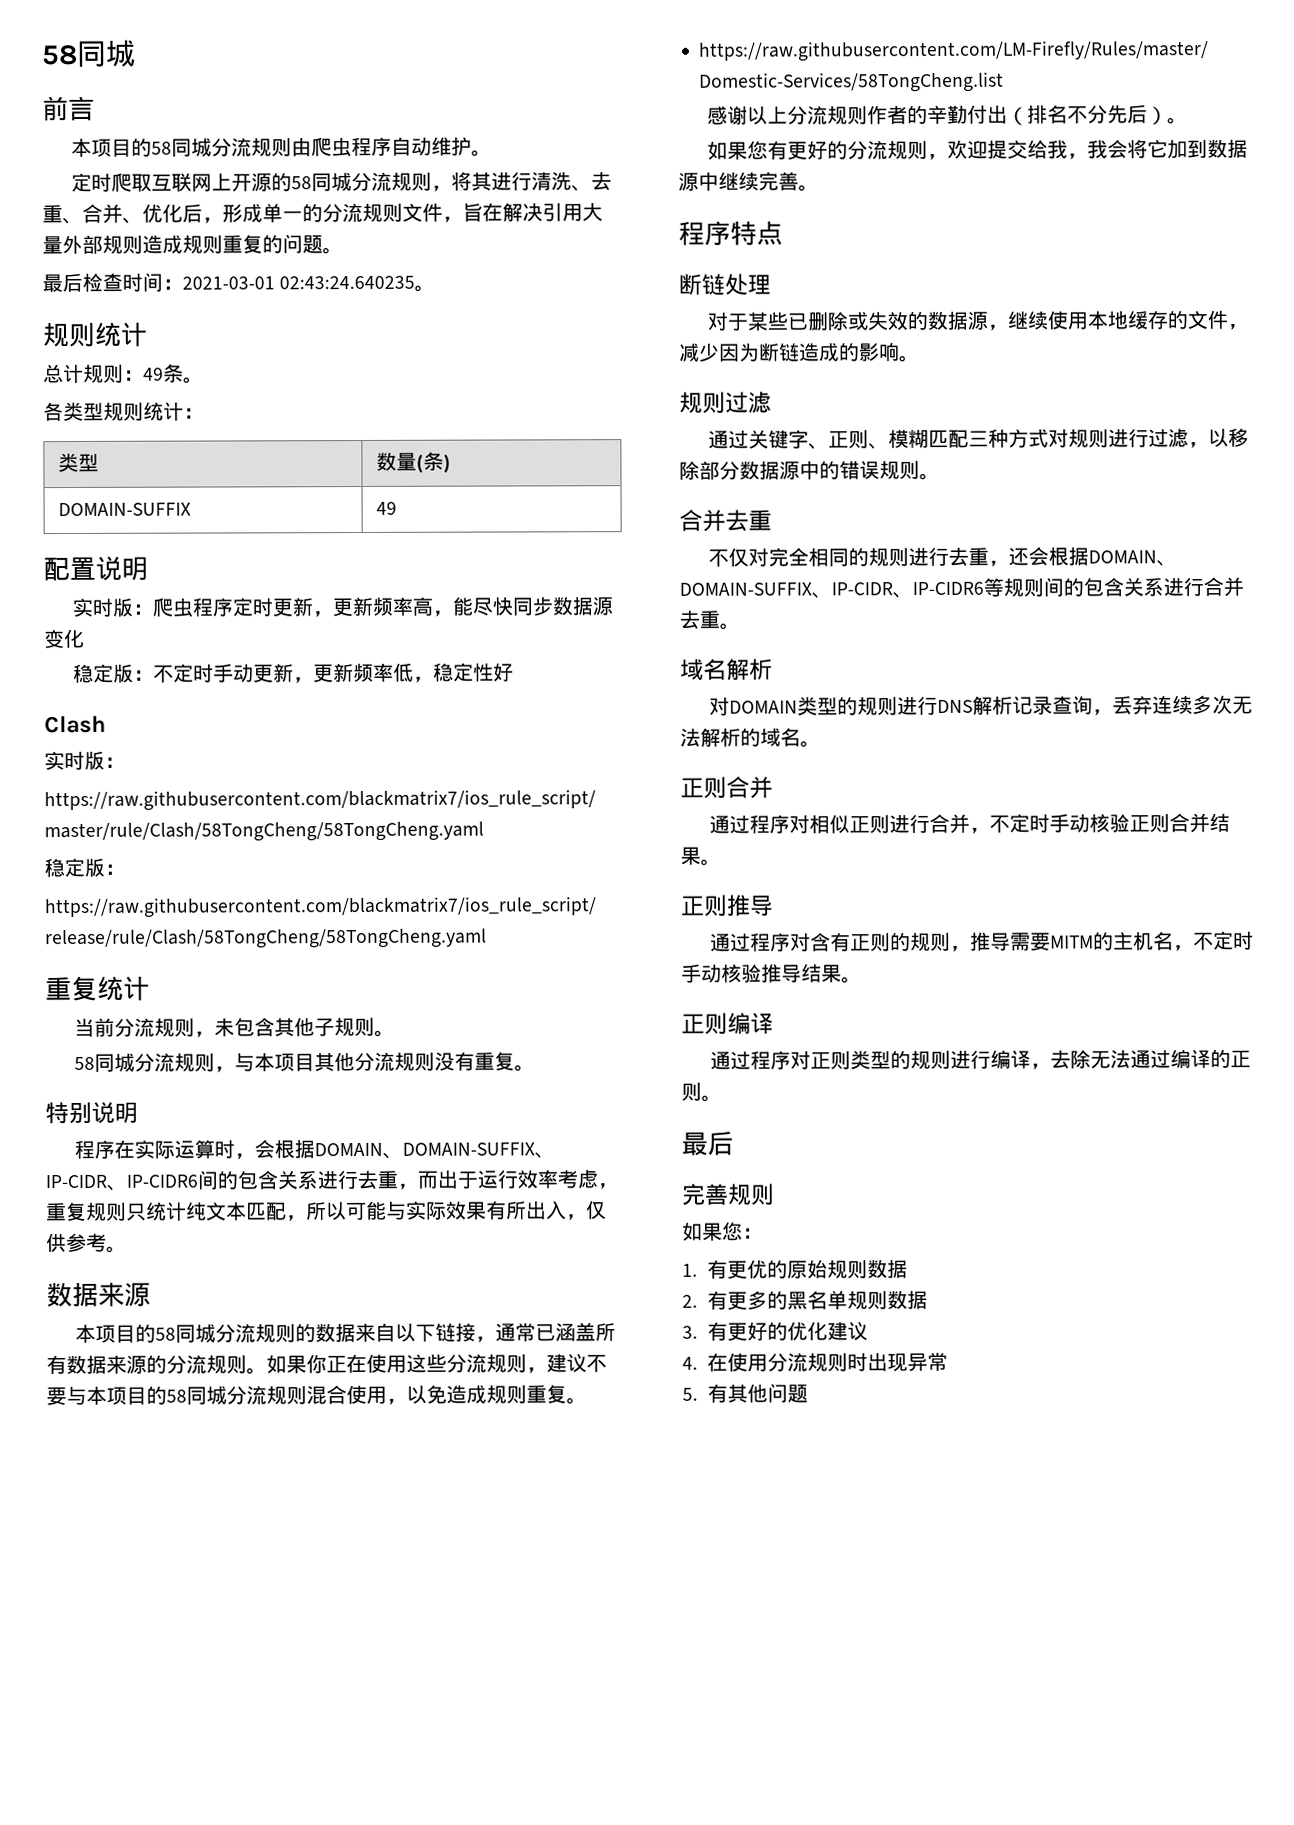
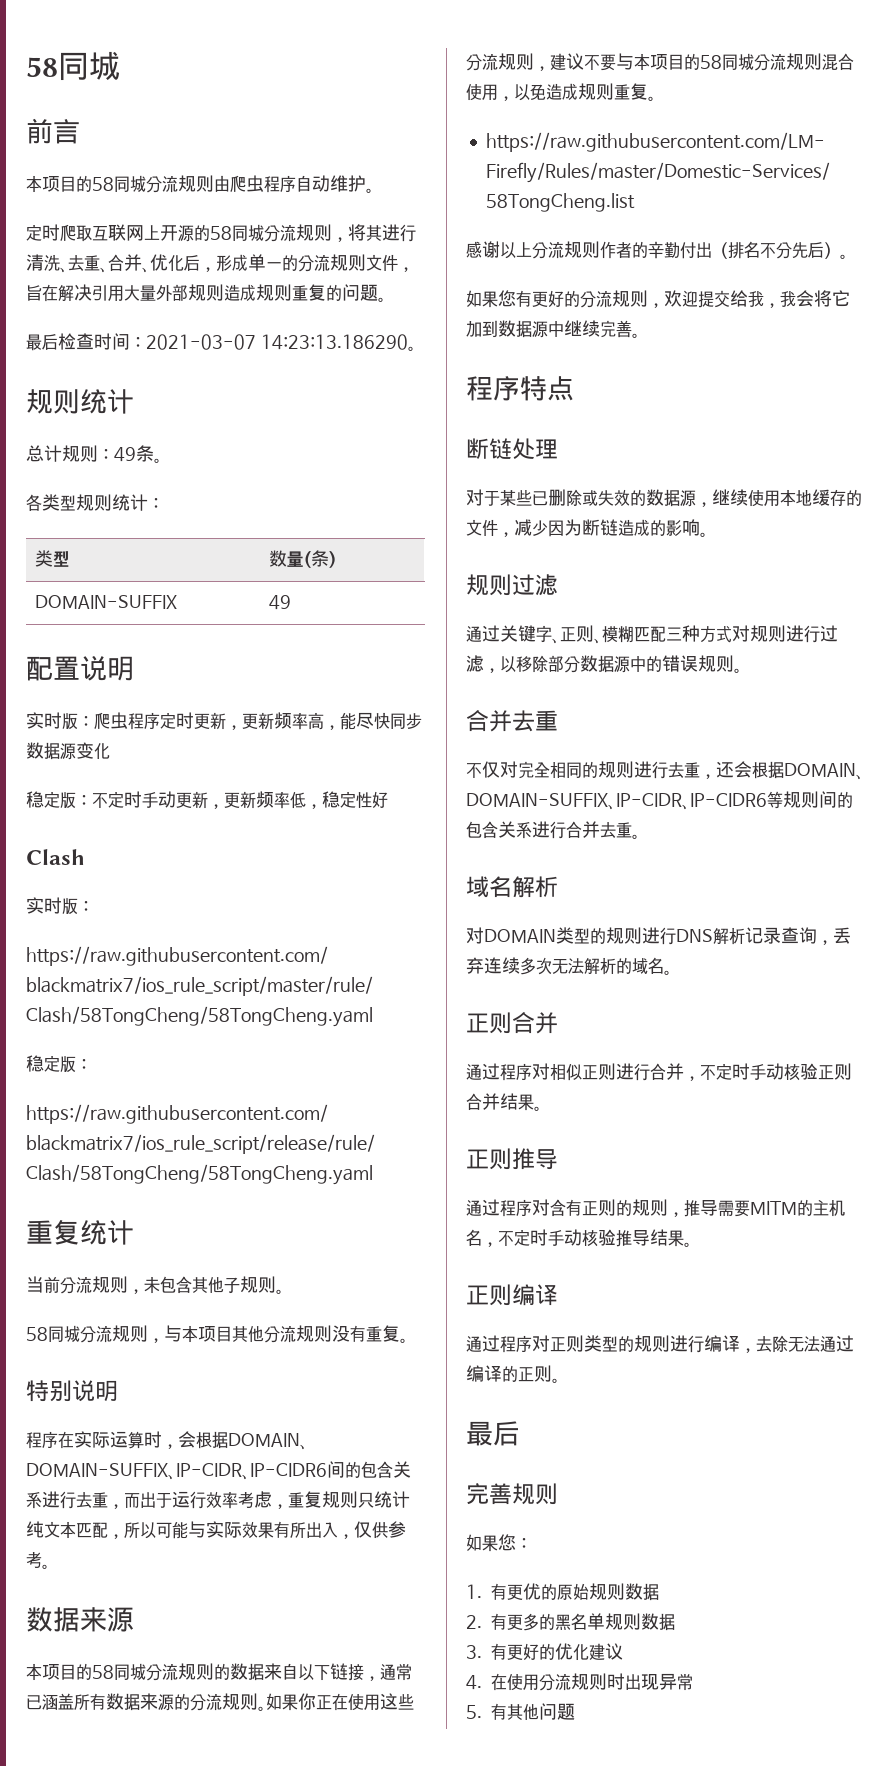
[182,275,416,290] 2021-03-01 02:43:24.640235 -> [146,334,408,350] 2021-03-07 14:23:13.186290

